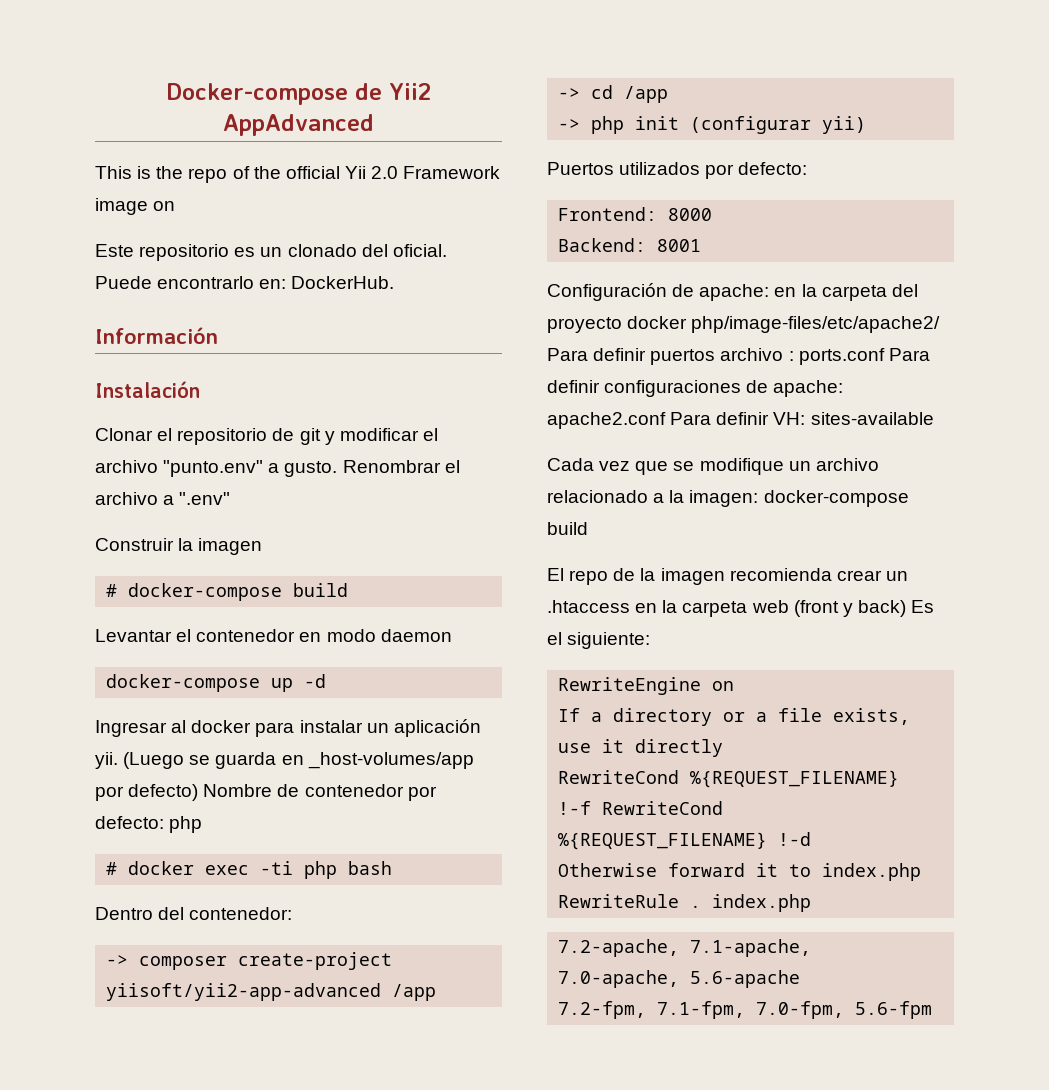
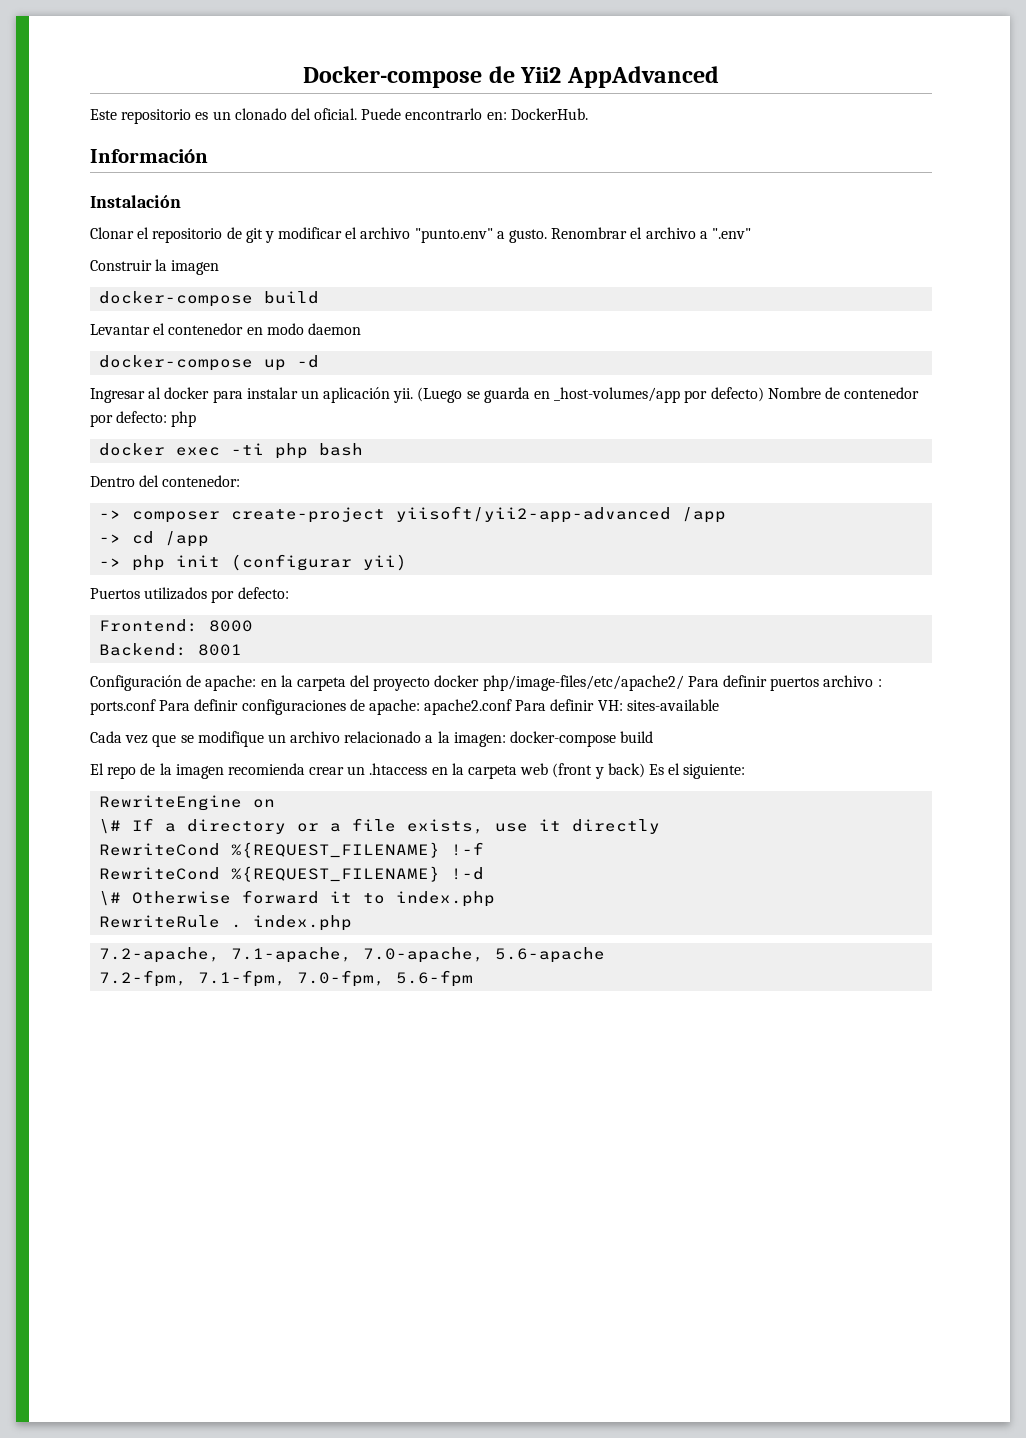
[95,166,501,183] [95,198,176,215] // This is the repo of the official Yii 2.0 Framework image on -> (719, 77) none
[106,584,118,597] # -> (220, 267) none
[106,862,118,875] # -> (197, 419) none
(735, 686) none -> [99,819,122,834] \#
(592, 808) none -> (485, 849) //
(812, 839) none -> [99,891,122,906] \#

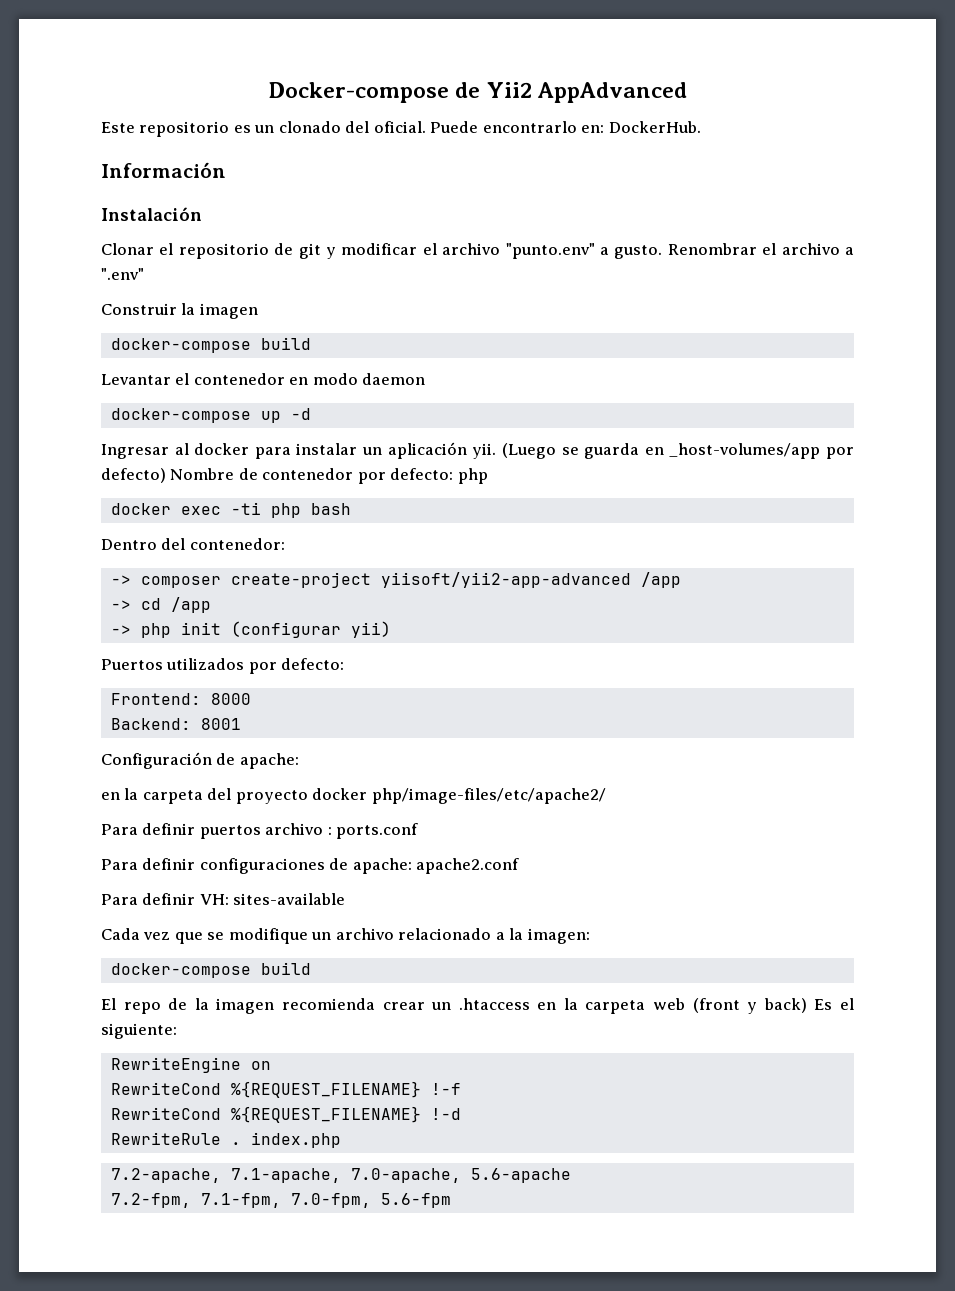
(257, 683) none -> (299, 761) //
(684, 683) none -> (606, 796) //
(156, 707) none -> (419, 831) //
(513, 707) none -> (520, 866) //
(506, 739) none -> (590, 936) //
[99,818,661,834] // \# If a directory or a file exists, use it directly -> (271, 1065) none
[99,890,496,907] // \# Otherwise forward it to index.php -> (461, 1114) none

